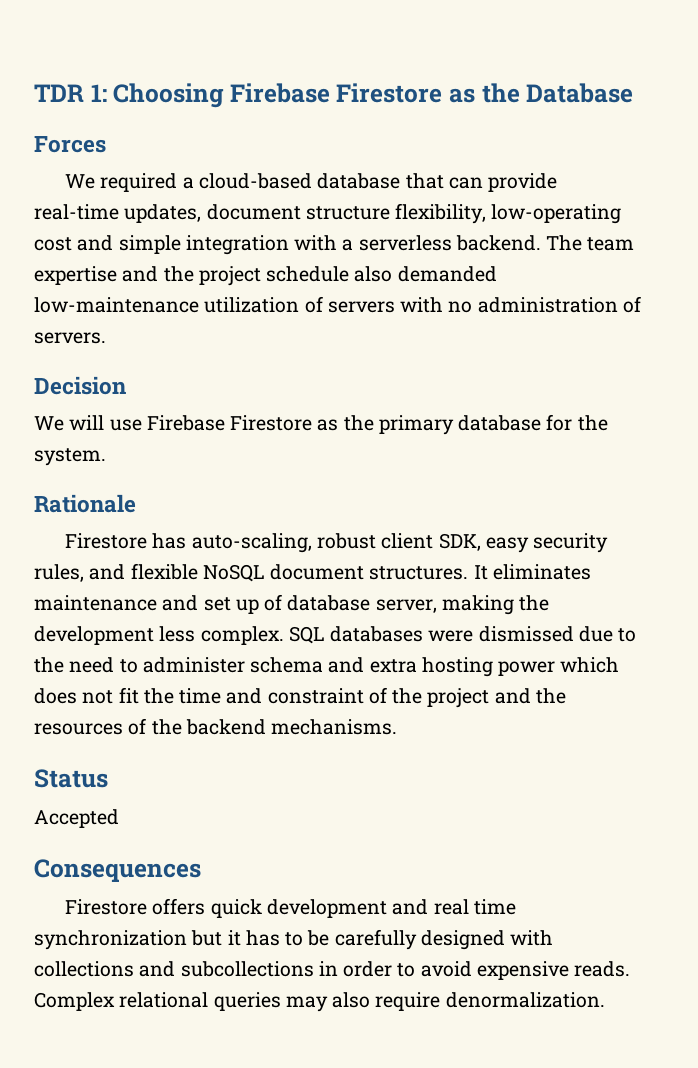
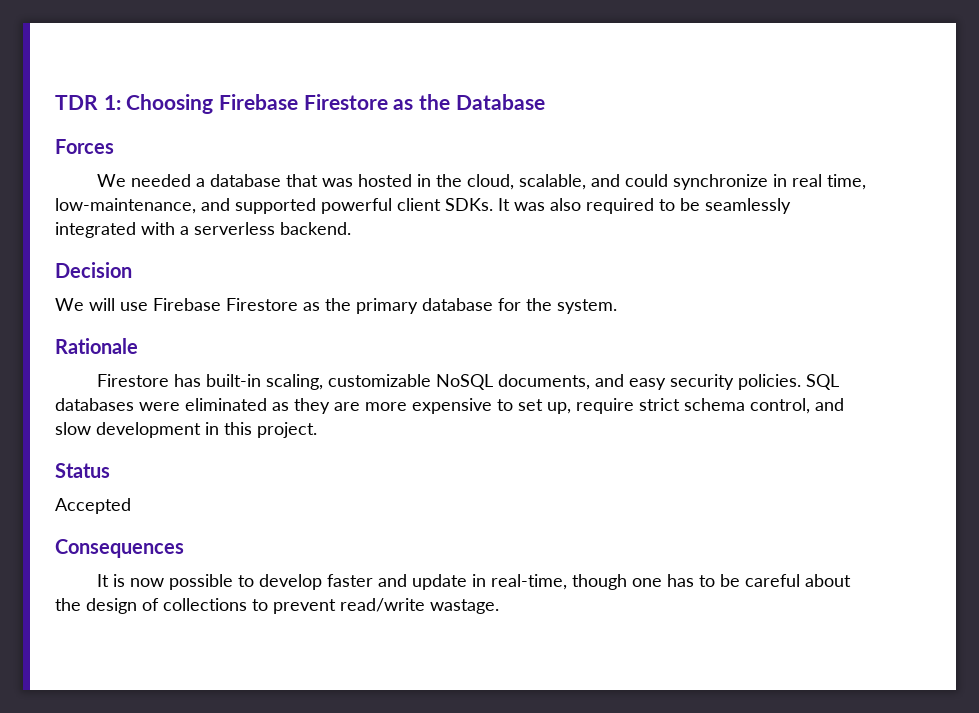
[100,173,558,192] [34,203,622,224] [34,235,635,255] [34,266,497,286] [34,296,641,313] [34,332,106,344] required a cloud-based database that can provide real-time updates, document structure flexibility, low-operating cost and simple integration with a serverless backend. The team expertise and the project schedule also demanded low-maintenance utilization of servers with no administration of servers. -> [131,174,867,190] [55,198,791,214] [55,222,351,238] needed a database that was hosted in the cloud, scalable, and could synchronize in real time, low-maintenance, and supported powerful client SDKs. It was also required to be seamlessly integrated with a serverless backend.
[191,533,609,553] [34,563,591,582] [34,594,550,615] [34,626,637,645] [34,657,620,677] [34,687,566,708] [34,718,398,735] [34,769,108,788] [34,809,119,828] [34,859,201,882] [65,898,516,918] [34,929,554,950] [34,961,631,980] [34,992,605,1012] auto-scaling, robust client SDK, easy security rules, and flexible NoSQL document structures. It eliminates maintenance and set up of database server, making the development less complex. SQL databases were dismissed due to the need to administer schema and extra hosting power which does not fit the time and constraint of the project and the resources of the backend mechanisms. // Status // Accepted // Consequences // Firestore offers quick development and real time synchronization but it has to be carefully designed with collections and subcollections in order to avoid expensive reads. Complex relational queries may also require denormalization. -> [206,374,840,390] [55,398,844,414] [55,422,317,438] [55,463,110,478] [55,498,131,514] [55,539,184,558] [97,574,852,590] [55,598,499,614] built-in scaling, customizable NoSQL documents, and easy security policies. SQL databases were eliminated as they are more expensive to set up, require strict schema control, and slow development in this project. // Status // Accepted // Consequences // It is now possible to develop faster and update in real-time, though one has to be careful about the design of collections to prevent read/write wastage.

